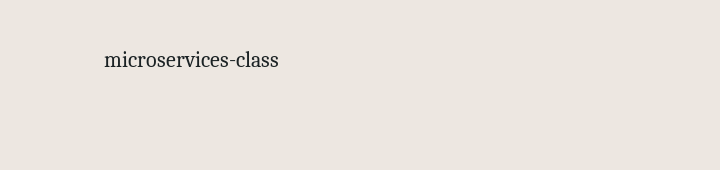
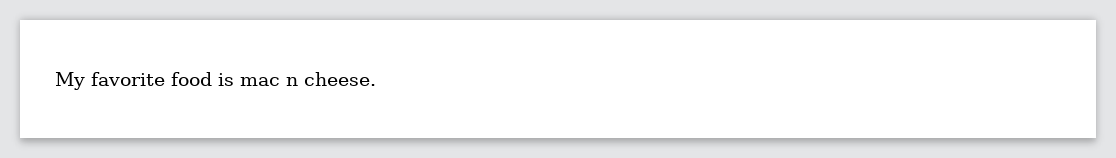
[104,51,279,67] microservices-class -> [55,72,376,90] My favorite food is mac n cheese.

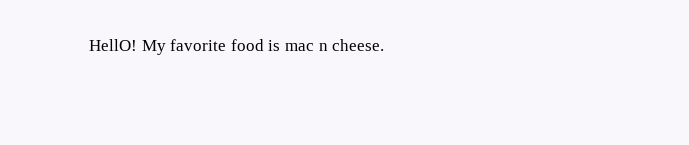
(55, 81) none -> [89,39,137,51] HellO!

